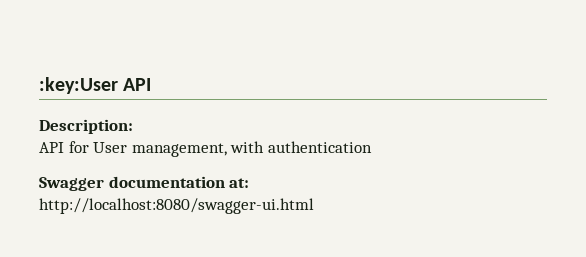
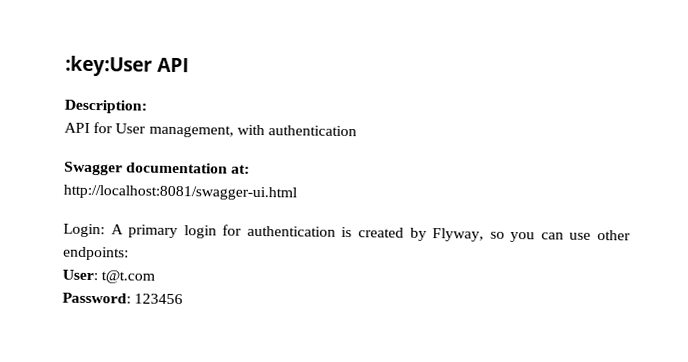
[39,198,314,214] http://localhost:8080/swagger-ui.html -> [63,184,297,201] [63,223,631,243] [63,246,129,261] [62,269,156,284] [62,292,184,305] http://localhost:8081/swagger-ui.html // Login: A primary login for authentication is created by Flyway, so you can use other endpoints: // User: t@t.com // Password: 123456

